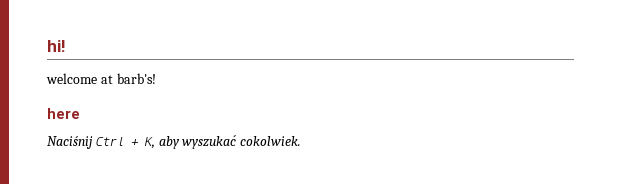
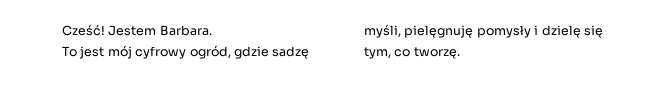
[47,40,66,52] [46,73,156,84] [47,108,80,119] [47,135,302,149] hi! // welcome at barb's! // here // Naciśnij Ctrl + K, aby wyszukać cokolwiek. -> [62,24,212,36] [62,45,310,59] [364,24,603,38] [364,47,460,59] Cześć! Jestem Barbara. // To jest mój cyfrowy ogród, gdzie sadzę myśli, pielęgnuję pomysły i dzielę się tym, co tworzę.

